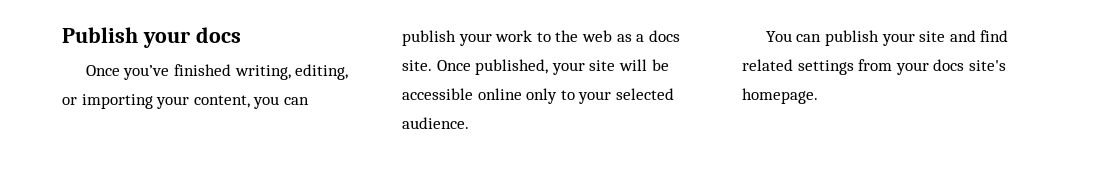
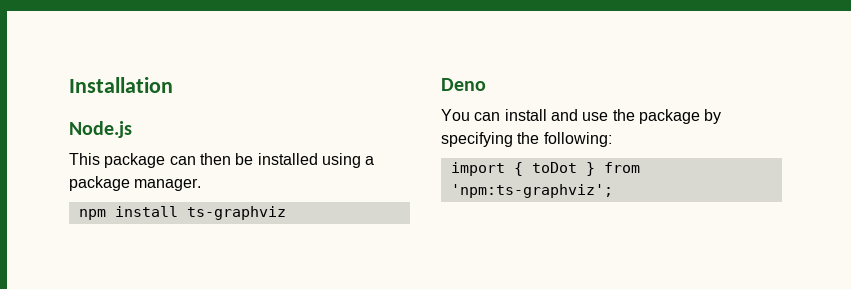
[62,27,241,48] [85,64,349,80] [62,94,309,109] [402,30,680,46] [402,59,669,75] [402,88,674,104] [402,117,469,129] [765,30,1009,46] [742,59,1006,75] [742,88,818,104] Publish your docs // Once you’ve finished writing, editing, or importing your content, you can publish your work to the web as a docs site. Once published, your site will be accessible online only to your selected audience. // You can publish your site and find related settings from your docs site's homepage. -> [69,77,173,93] [69,121,132,138] [69,153,375,168] [69,176,202,191] [78,206,286,220] [441,78,486,91] [441,109,722,124] [441,132,612,147] [450,162,640,176] [450,184,613,198] Installation // Node.js // This package can then be installed using a package manager. // npm install ts-graphviz // Deno // You can install and use the package by specifying the following: // import { toDot } from 'npm:ts-graphviz';

